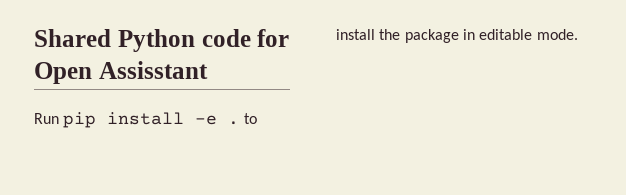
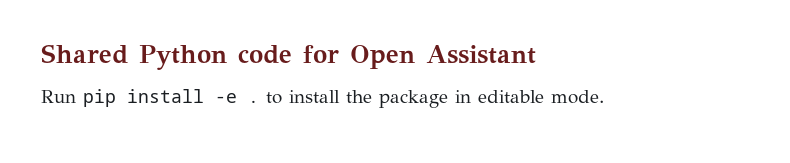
[98,61,208,79] Assisstant -> [426,45,536,64] Assistant

